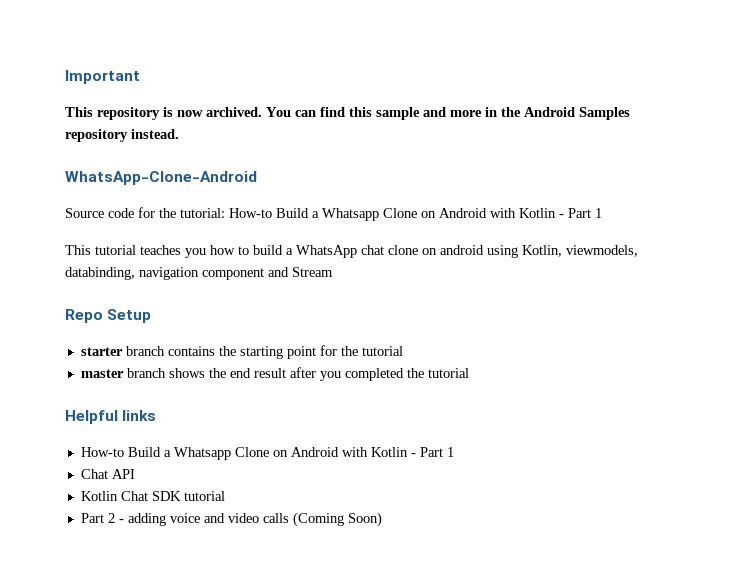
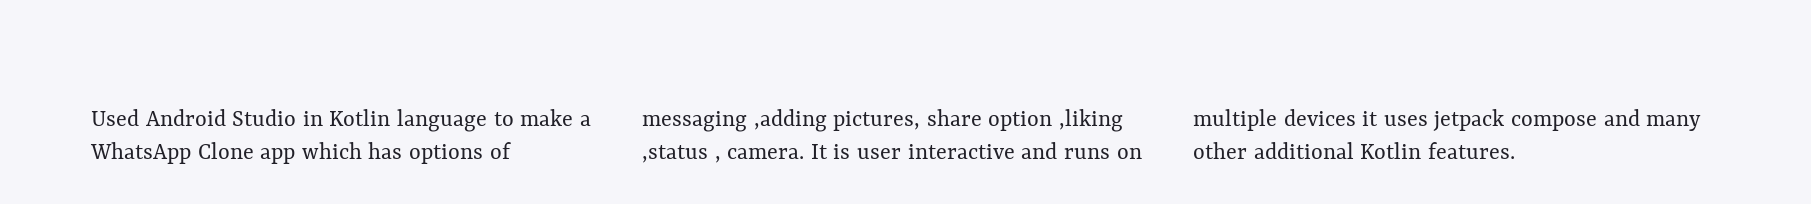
[65,70,140,84] [65,107,630,120] [65,129,179,142] [65,171,257,185] [65,207,602,221] [65,245,638,258] [65,267,333,280] [65,309,152,323] [80,345,403,359] [80,367,469,381] [65,410,157,424] [80,447,454,460] [80,469,135,479] [80,491,225,501] [80,512,382,527] Important // This repository is now archived. You can find this sample and more in the Android Samples repository instead. // WhatsApp-Clone-Android // Source code for the tutorial: How-to Build a Whatsapp Clone on Android with Kotlin - Part 1 // This tutorial teaches you how to build a WhatsApp chat clone on android using Kotlin, viewmodels, databinding, navigation component and Stream // Repo Setup // starter branch contains the starting point for the tutorial // master branch shows the end result after you completed the tutorial // Helpful links // How-to Build a Whatsapp Clone on Android with Kotlin - Part 1 // Chat API // Kotlin Chat SDK tutorial // Part 2 - adding voice and video calls (Coming Soon) -> [91,109,591,132] [90,142,511,164] [642,109,1124,132] [642,142,1142,163] [1193,109,1702,131] [1193,142,1515,159] Used Android Studio in Kotlin language to make a WhatsApp Clone app which has options of messaging ,adding pictures, share option ,liking ,status , camera. It is user interactive and runs on multiple devices it uses jetpack compose and many other additional Kotlin features.

